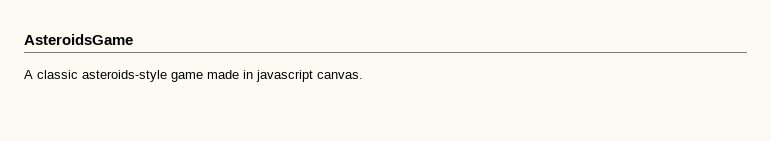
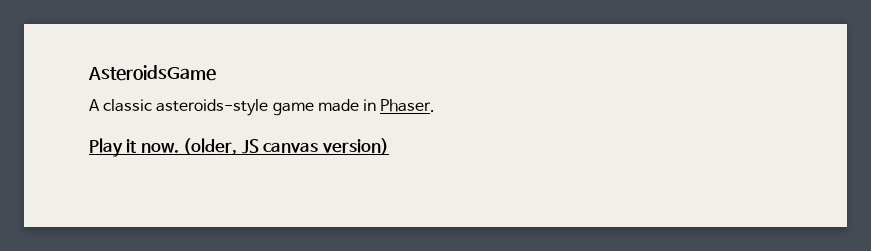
[256,70,363,82] javascript canvas. -> [380,99,436,112] [89,138,389,157] Phaser. // Play it now. (older, JS canvas version)

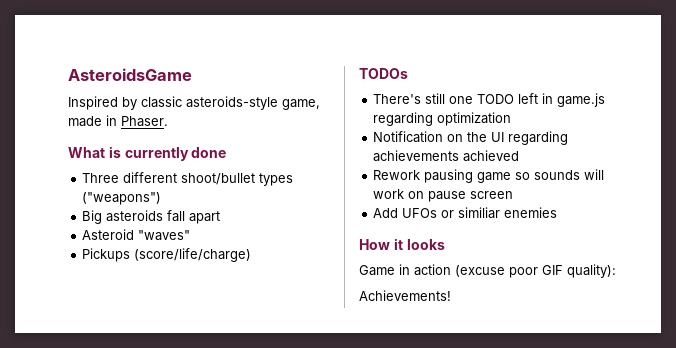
[89,99,100,111] A -> [68,96,137,110] Inspired by
[272,102,314,116] game -> [282,99,320,110] game,
[89,138,389,157] Play it now. (older, JS canvas version) -> [68,146,227,161] [82,172,294,186] [82,192,162,205] [82,210,221,224] [82,229,191,241] [82,248,252,262] [359,68,408,79] [373,93,606,107] [373,112,512,126] [373,131,569,145] [373,150,520,162] [373,169,605,183] [373,189,514,202] [373,207,558,219] [359,238,445,250] [359,264,616,278] [359,290,451,301] What is currently done // Three different shoot/bullet types ("weapons") // Big asteroids fall apart // Asteroid "waves" // Pickups (score/life/charge) // TODOs // There's still one TODO left in game.js regarding optimization // Notification on the UI regarding achievements achieved // Rework pausing game so sounds will work on pause screen // Add UFOs or similiar enemies // How it looks // Game in action (excuse poor GIF quality): // Achievements!

